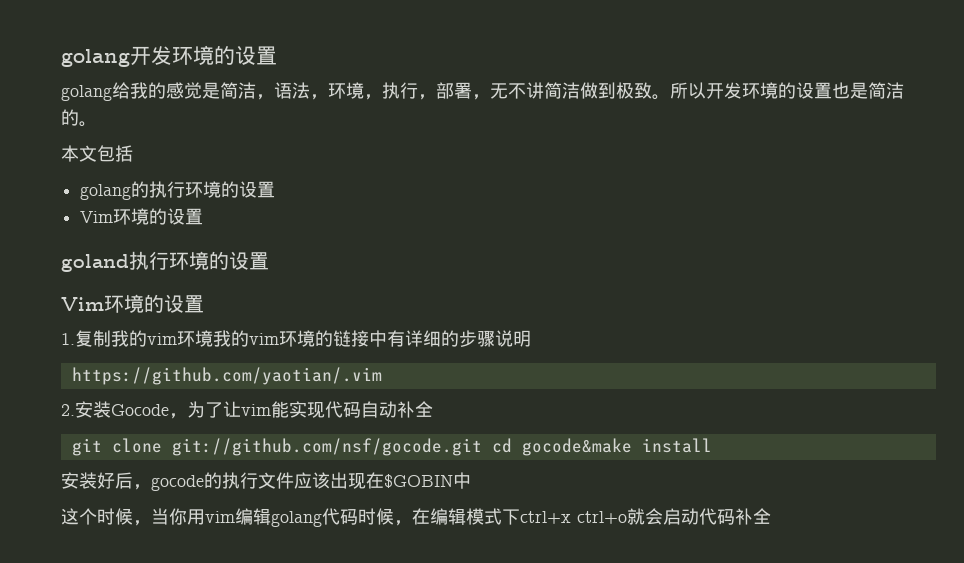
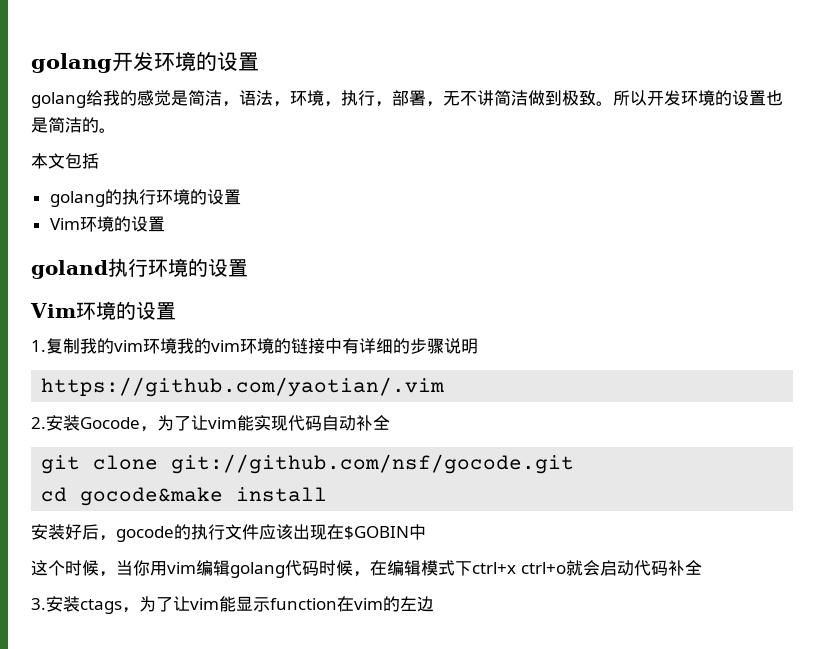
(482, 447) none -> (575, 464) //
(771, 516) none -> [31,596,434,614] // 3.安装ctags，为了让vim能显示function在vim的左边

